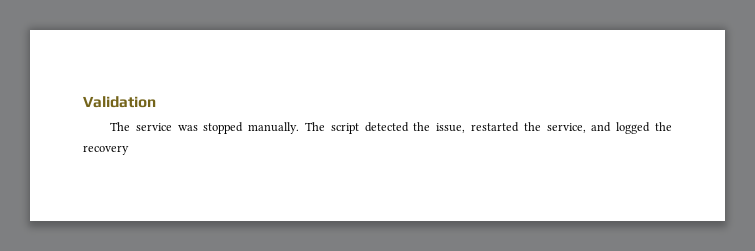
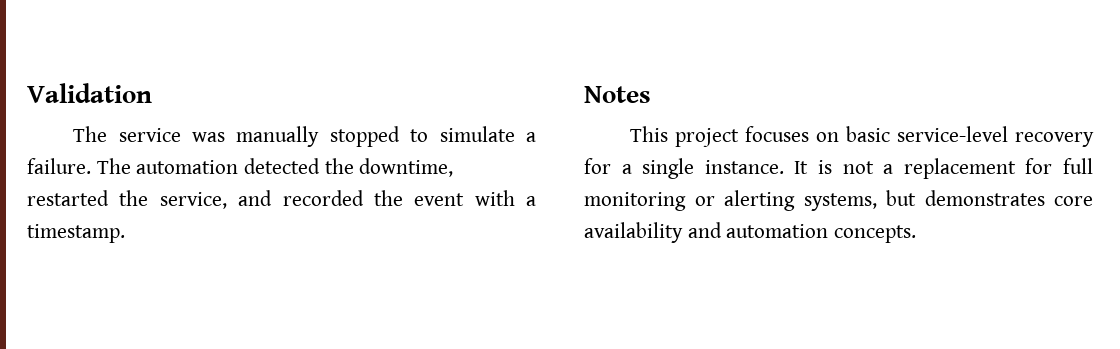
[203,122,359,134] stopped manually. The script -> [236,126,536,147] [27,158,239,174] manually stopped to simulate a failure. The automation
[436,123,466,133] issue, -> [359,158,454,177] downtime,
[616,122,672,134] [83,145,129,155] logged the recovery -> [282,190,536,206] [27,224,125,243] [584,86,651,103] [630,126,1094,147] [584,158,1093,179] [584,190,1093,211] [584,222,917,243] recorded the event with a timestamp. // Notes // This project focuses on basic service-level recovery for a single instance. It is not a replacement for full monitoring or alerting systems, but demonstrates core availability and automation concepts.

